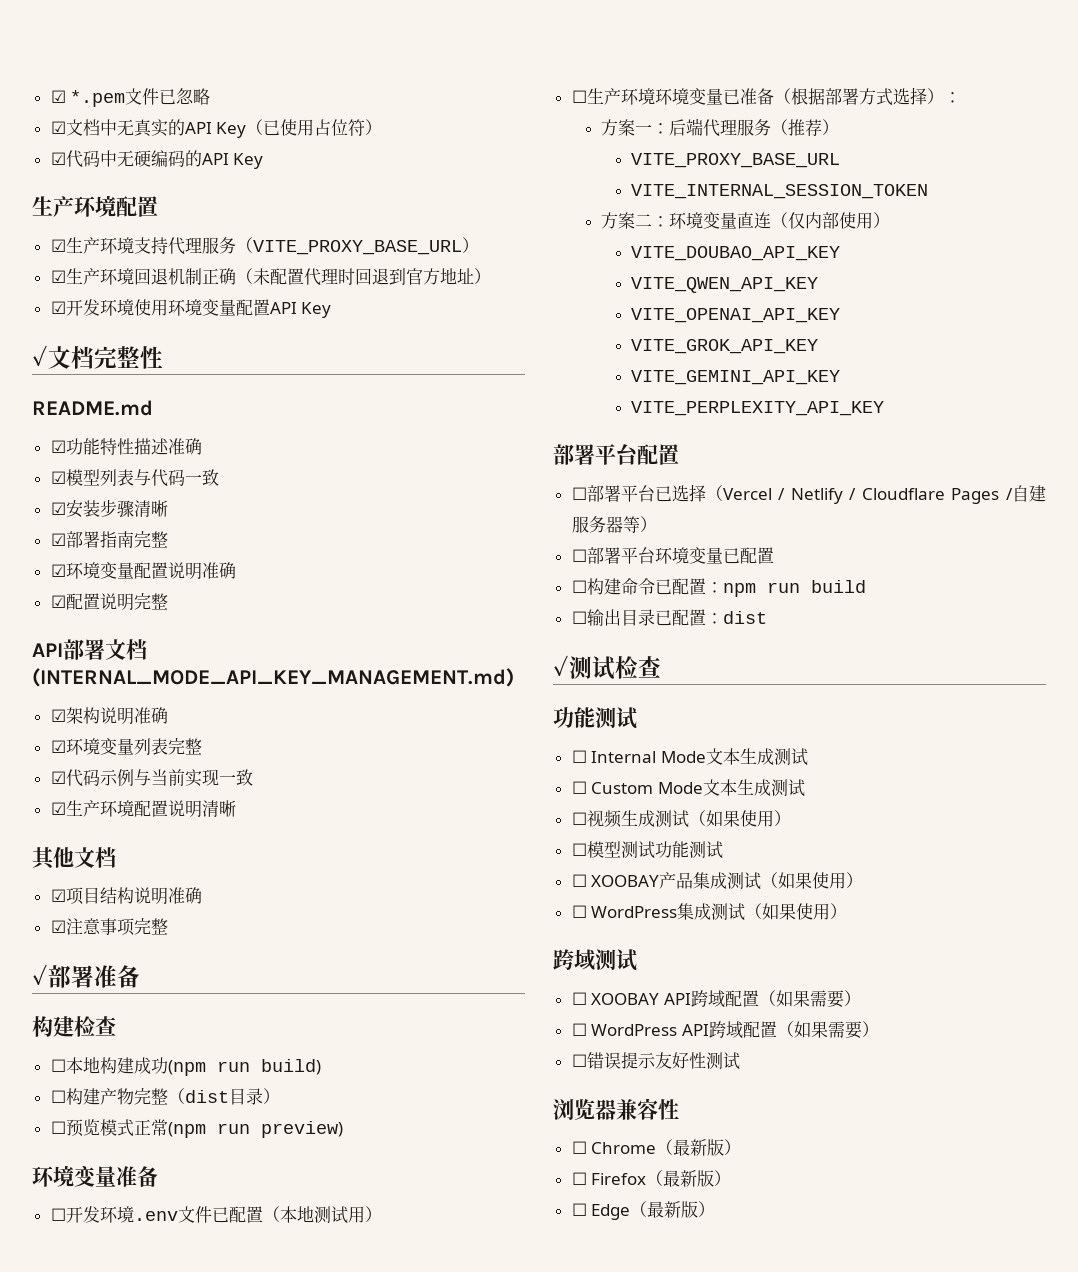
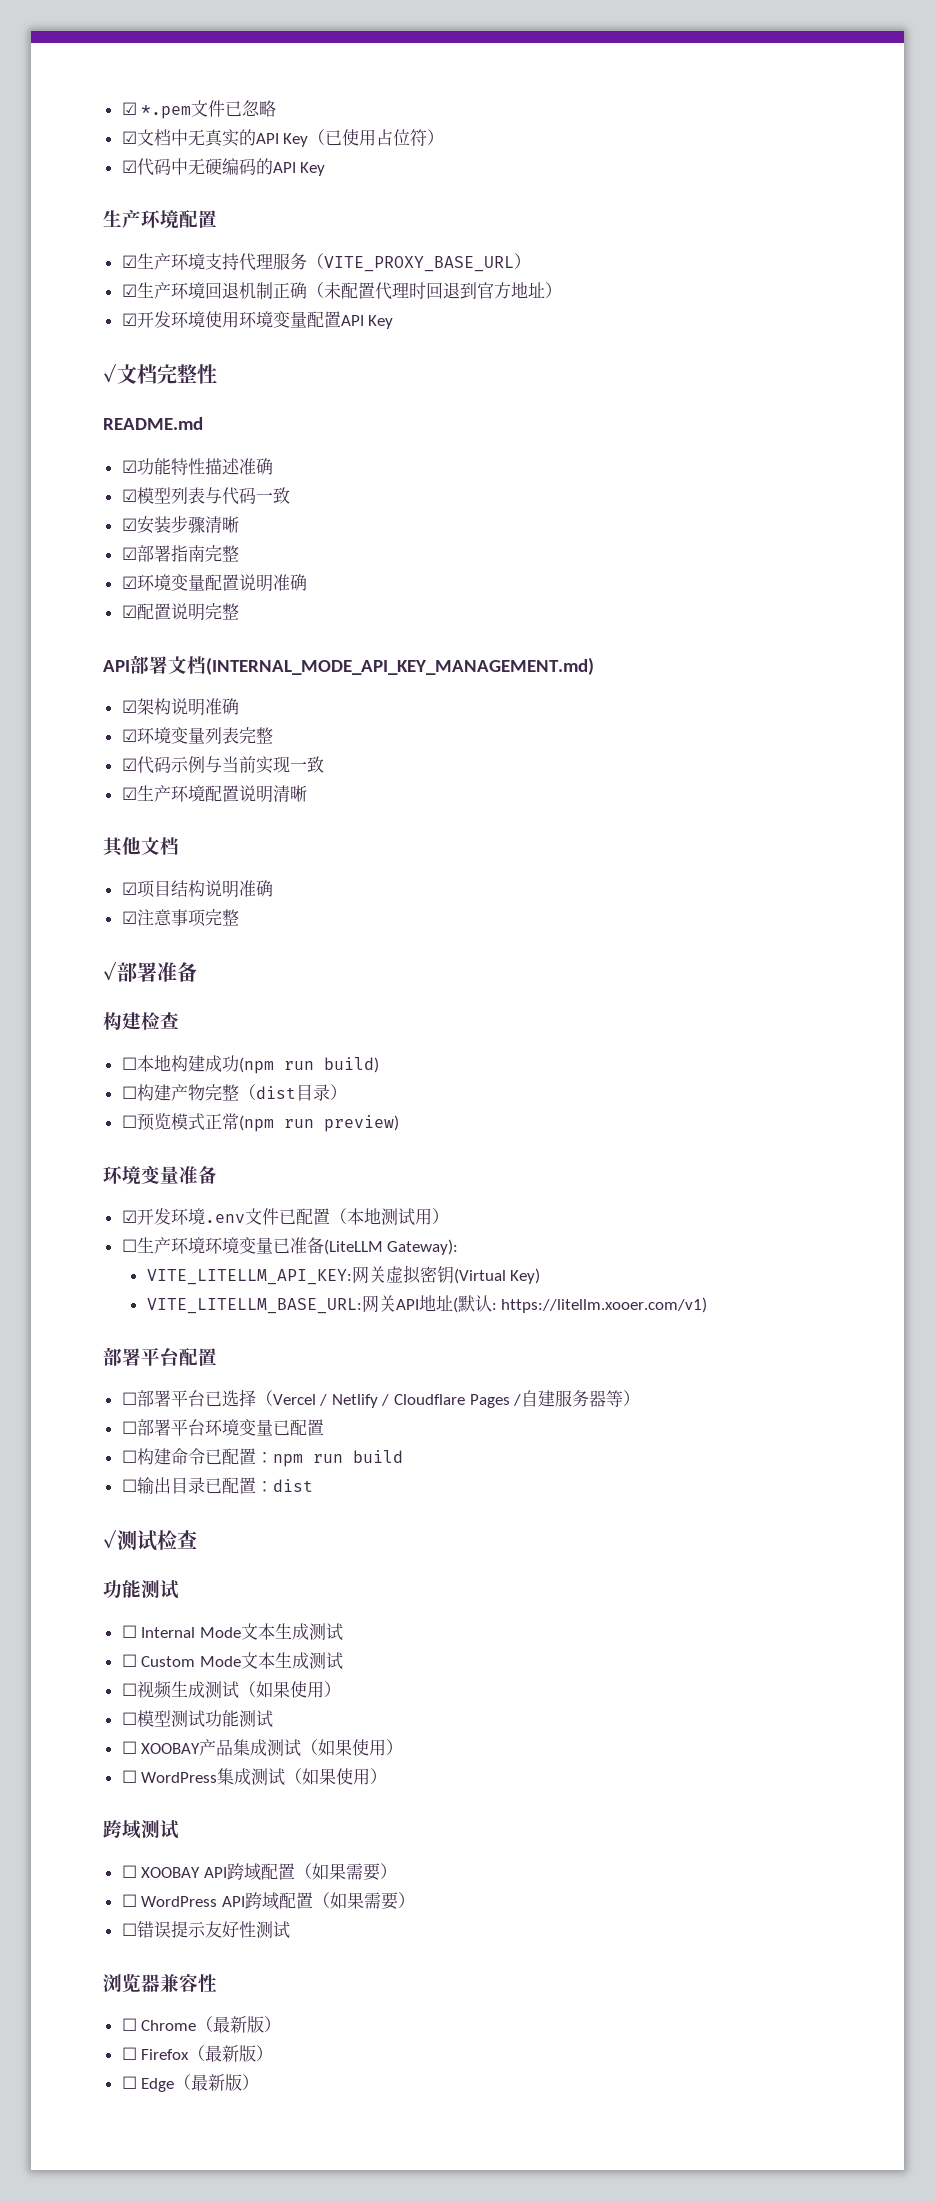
[50,1208,66,1221] ☐ -> [121,1210,137,1223] ☑
[773,87,961,106] [601,118,840,137] [630,153,840,168] [630,184,928,199] [601,212,891,229] [630,246,840,261] [630,277,818,293] [630,308,840,323] [630,339,818,354] [630,370,840,385] [630,401,884,416] （根据部署方式选择）： // 方案一：后端代理服务（推荐） // VITE_PROXY_BASE_URL // VITE_INTERNAL_SESSION_TOKEN // 方案二：环境变量直连（仅内部使用） // VITE_DOUBAO_API_KEY // VITE_QWEN_API_KEY // VITE_OPENAI_API_KEY // VITE_GROK_API_KEY // VITE_GEMINI_API_KEY // VITE_PERPLEXITY_API_KEY -> [323,1239,459,1255] [146,1265,541,1285] [146,1295,708,1314] (LiteLLM Gateway): // VITE_LITELLM_API_KEY:网关虚拟密钥(Virtual Key) // VITE_LITELLM_BASE_URL:网关API地址(默认: https://litellm.xooer.com/v1)

